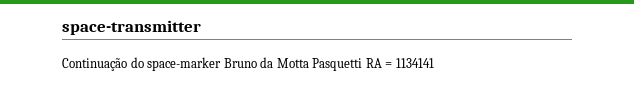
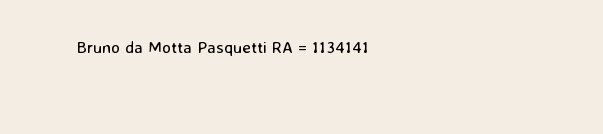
[62,20,201,35] [62,57,222,71] space-transmitter // Continuação do space-marker -> (77, 47) none

